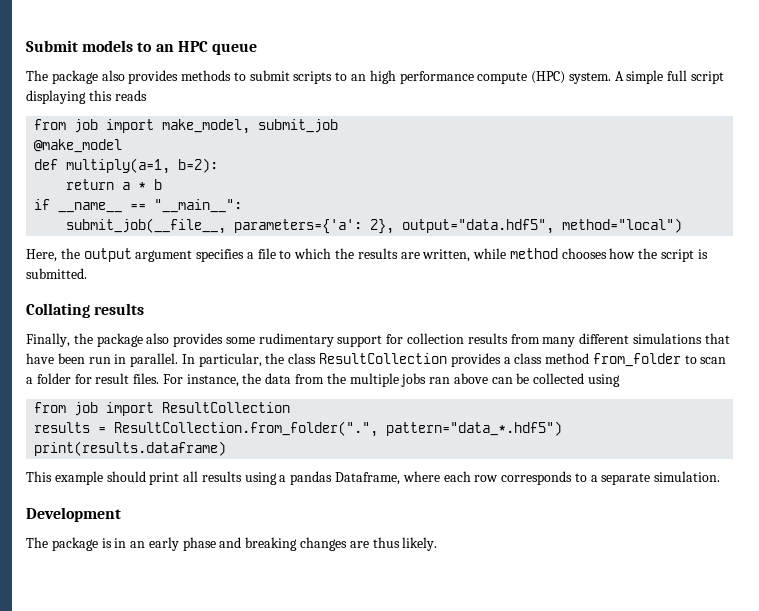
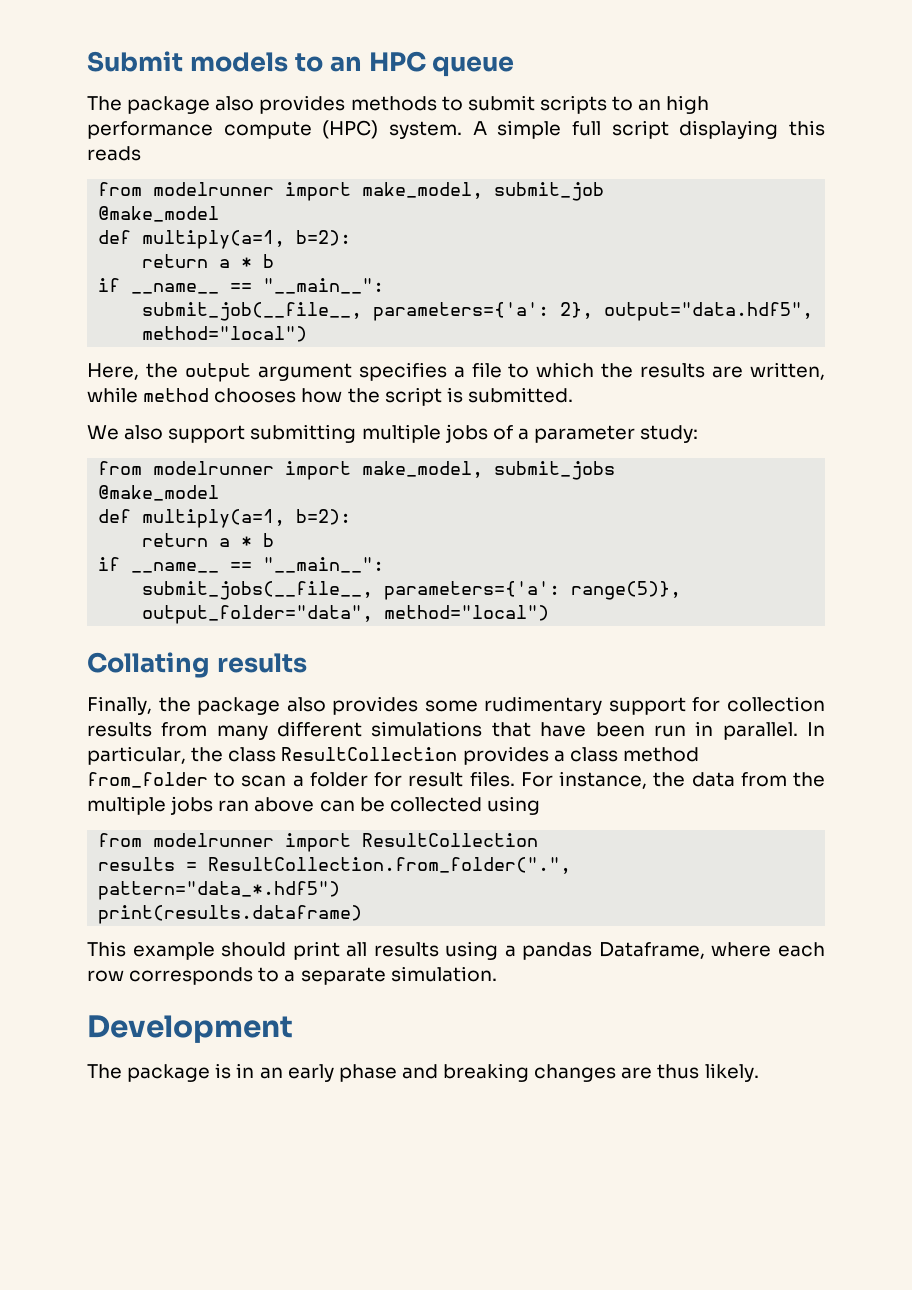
[74,119,99,133] job -> [153,182,275,196] modelrunner
(87, 273) none -> [87,424,699,443] [98,461,616,480] [98,485,220,501] [98,509,352,528] [142,533,275,547] [98,557,385,573] [142,581,682,600] [142,605,550,624] // We also support submitting multiple jobs of a parameter study: // from modelrunner import make_model, submit_jobs // @make_model // def multiply(a=1, b=2): // return a * b // if __name__ == "__main__": // submit_jobs(__file__, parameters={'a': range(5)}, output_folder="data", method="local")
[74,402,99,416] job -> [153,833,275,847] modelrunner

